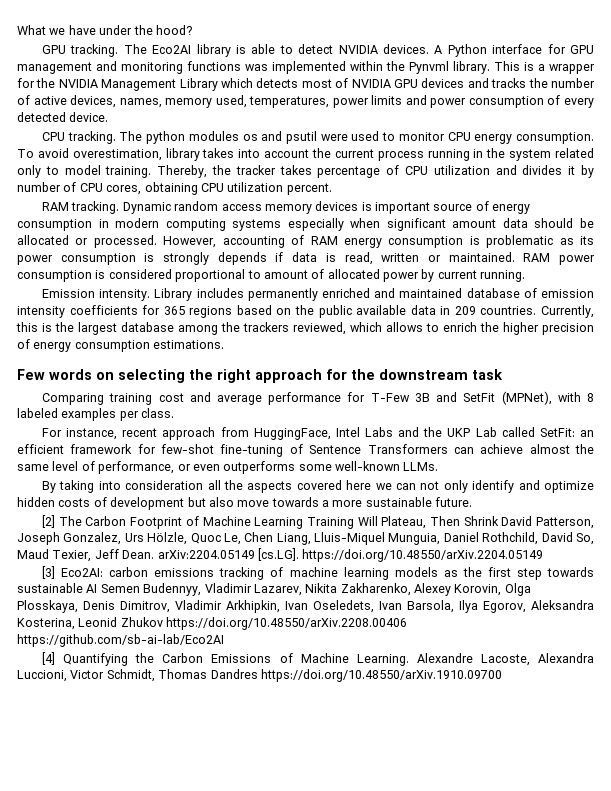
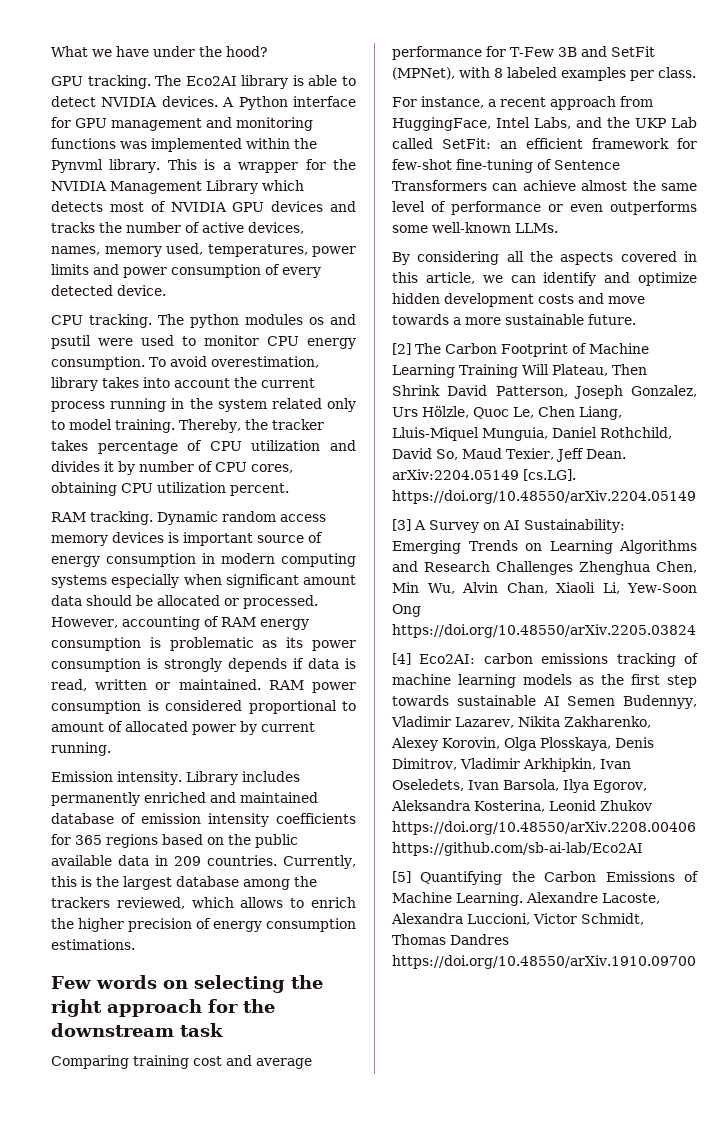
(118, 434) none -> [488,99,496,107] a
[365,427,394,437] Labs -> [533,117,571,129] Labs,
[98,461,175,474] performance, -> [451,201,541,215] performance
[59,480,204,493] taking into consideration -> [417,251,500,265] considering
[346,480,595,493] [17,497,234,510] here we can not only identify and optimize hidden costs of development but also -> [684,251,697,262] [392,272,697,286] [392,293,604,307] in this article, we can identify and optimize hidden development costs and
(56, 572) none -> [414,519,625,533] [392,540,697,554] [392,561,697,575] [392,582,698,594] [392,604,421,617] [392,624,696,638] [392,653,411,665] A Survey on AI Sustainability: Emerging Trends on Learning Algorithms and Research Challenges Zhenghua Chen, Min Wu, Alvin Chan, Xiaoli Li, Yew-Soon Ong https://doi.org/10.48550/arXiv.2205.03824 // [4]
[42,652,56,665] [4] -> [392,871,411,883] [5]

